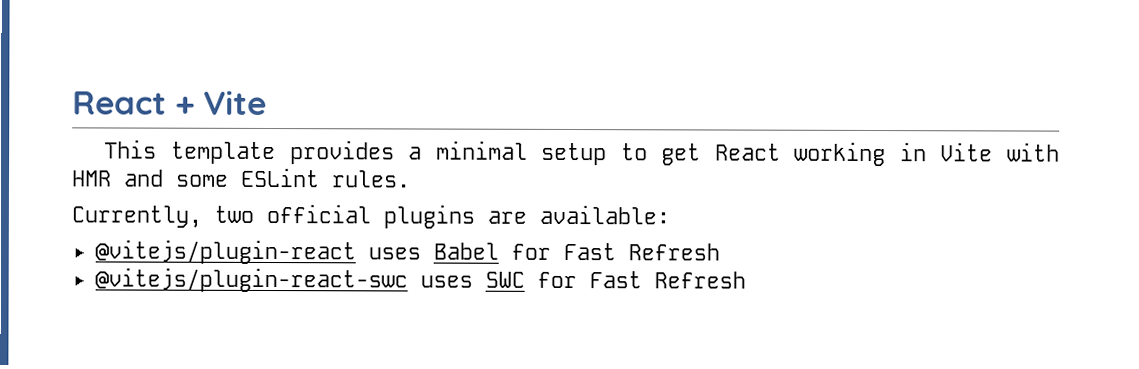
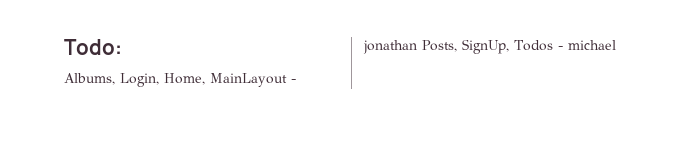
[72,90,267,115] [104,139,1061,167] [71,167,411,188] [71,203,670,229] [94,239,720,265] [94,267,746,293] React + Vite // This template provides a minimal setup to get React working in Vite with HMR and some ESLint rules. // Currently, two official plugins are available: // @vitejs/plugin-react uses Babel for Fast Refresh // @vitejs/plugin-react-swc uses SWC for Fast Refresh -> [64,39,122,55] [64,73,296,87] [363,39,616,54] Todo: // Albums, Login, Home, MainLayout - jonathan Posts, SignUp, Todos - michael

